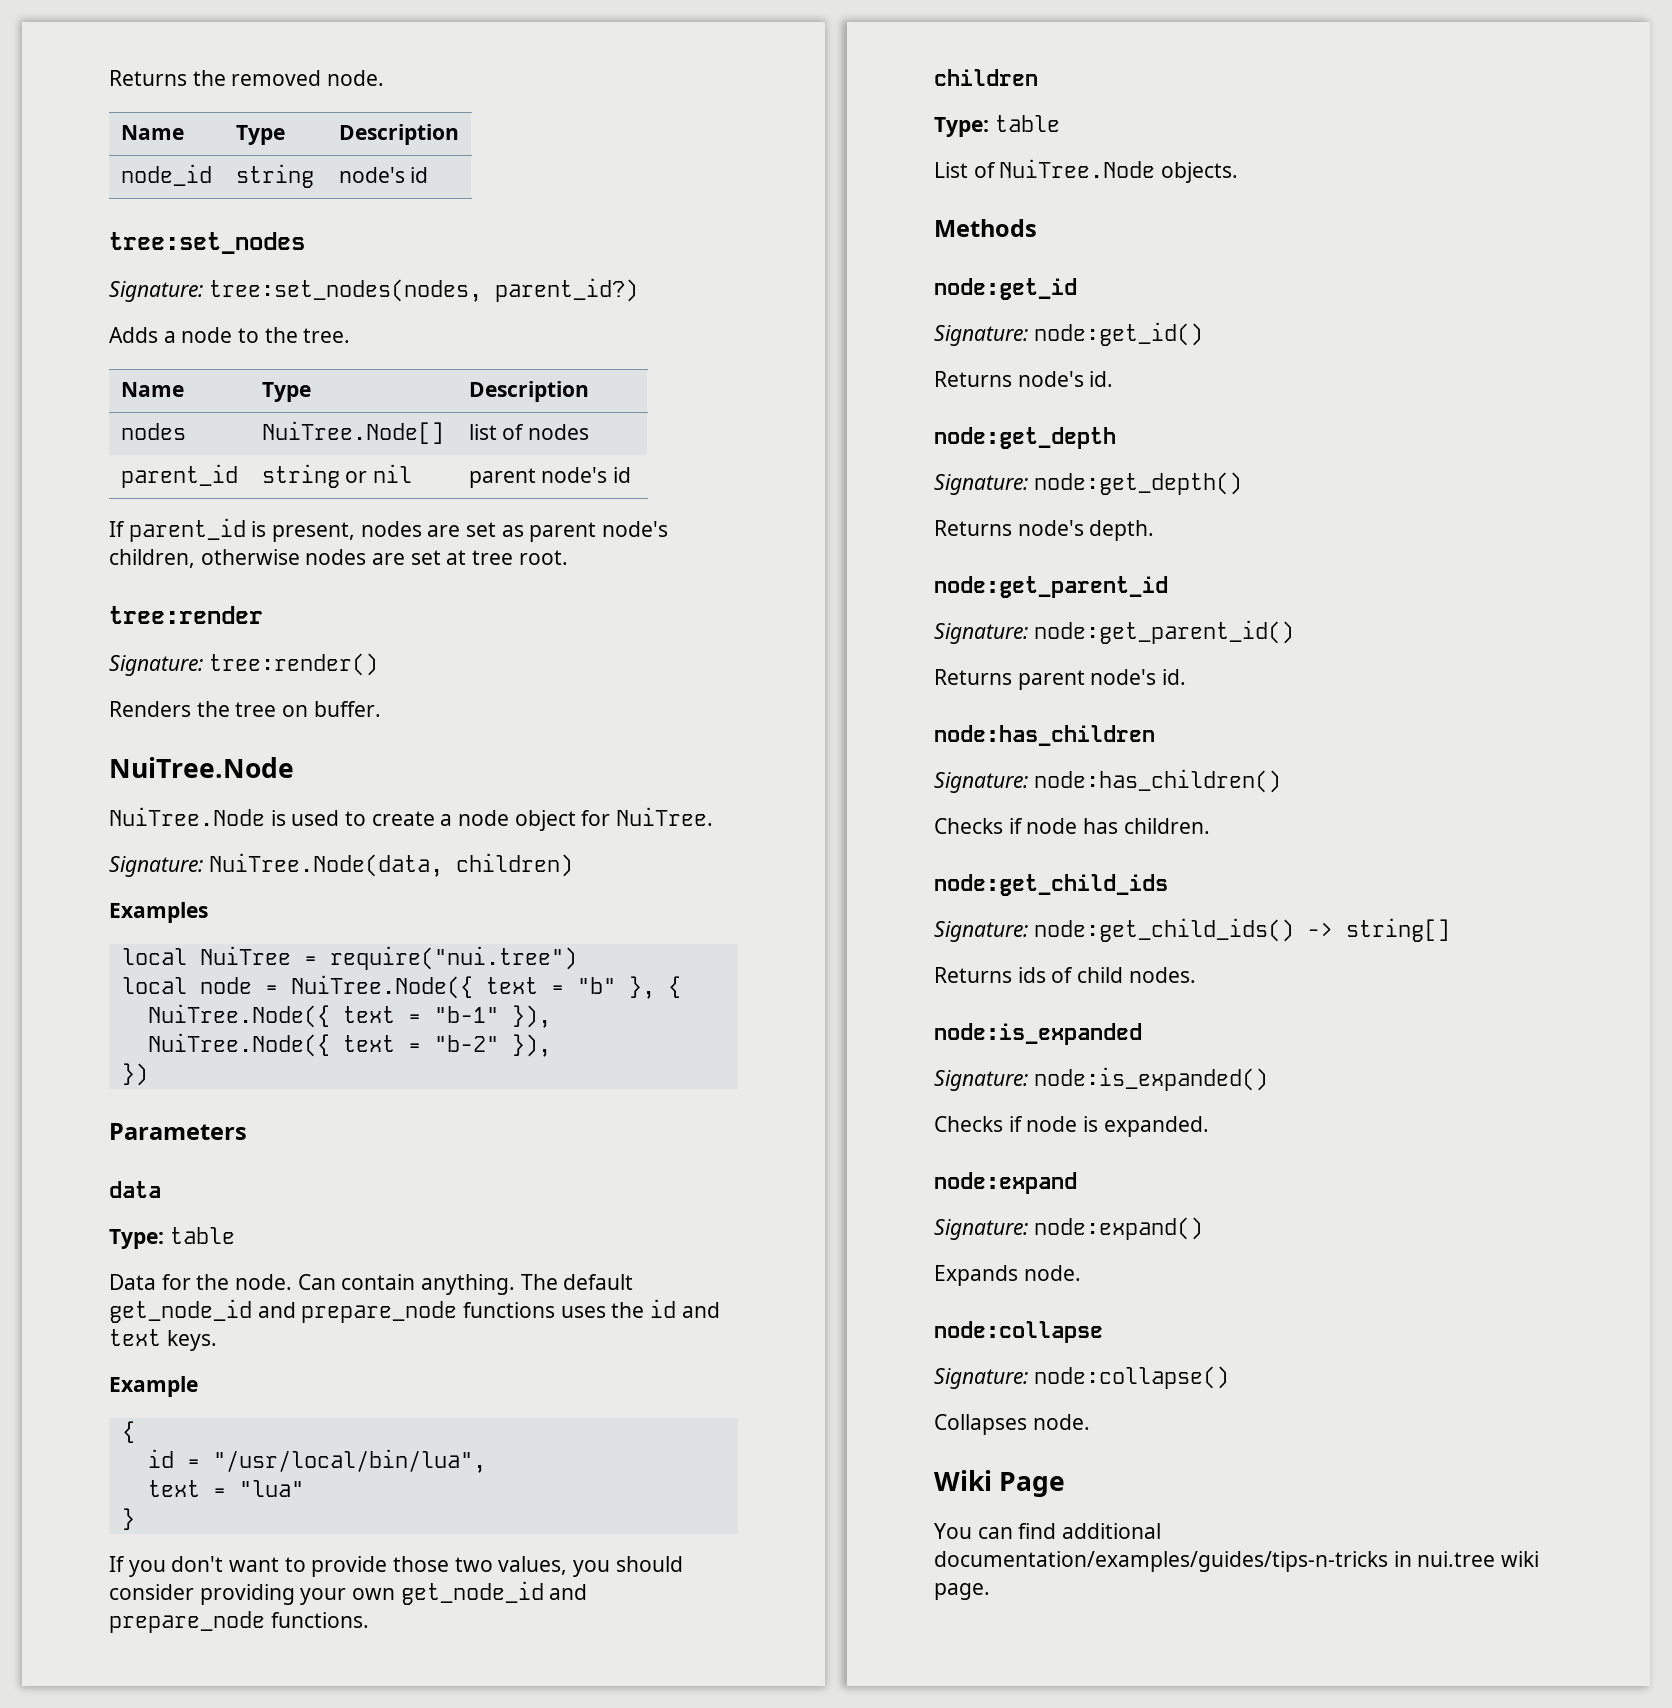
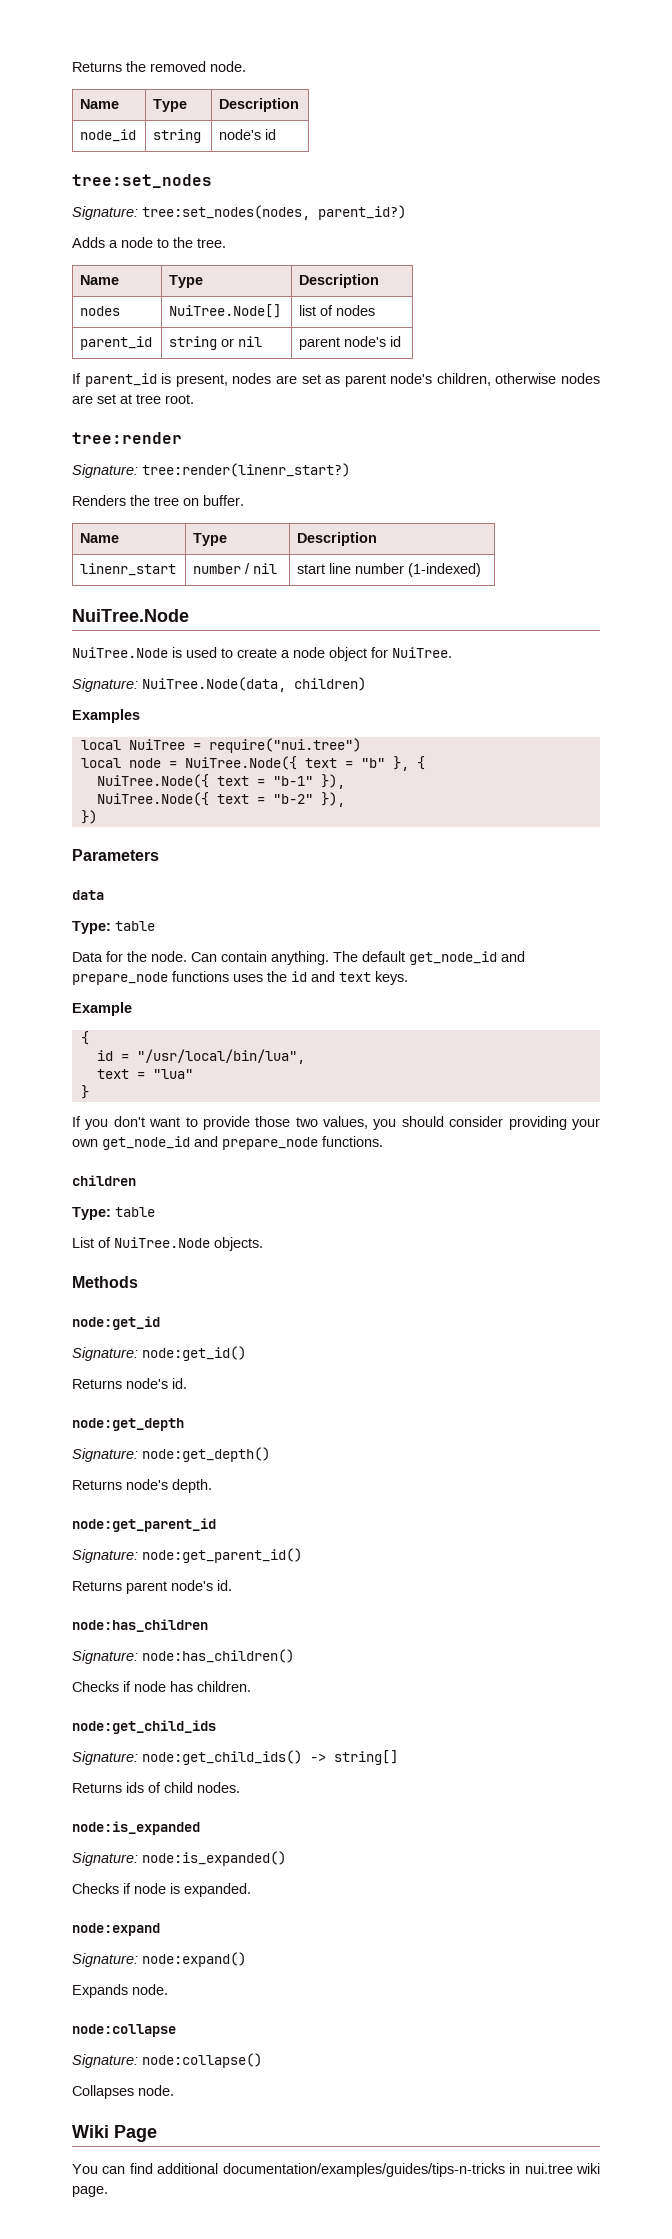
[208,653,378,676] tree:render() -> [142,463,350,477] tree:render(linenr_start?)
(381, 709) none -> [80,533,120,543] [193,533,228,546] [297,532,378,546] [80,563,177,576] [193,563,278,574] [297,563,482,577] // Name | Type | Description // linenr_start | number / nil | start line number (1-indexed)

